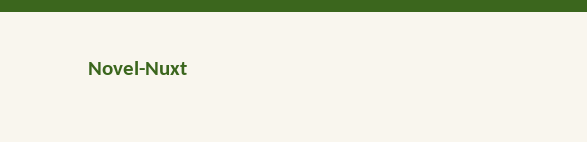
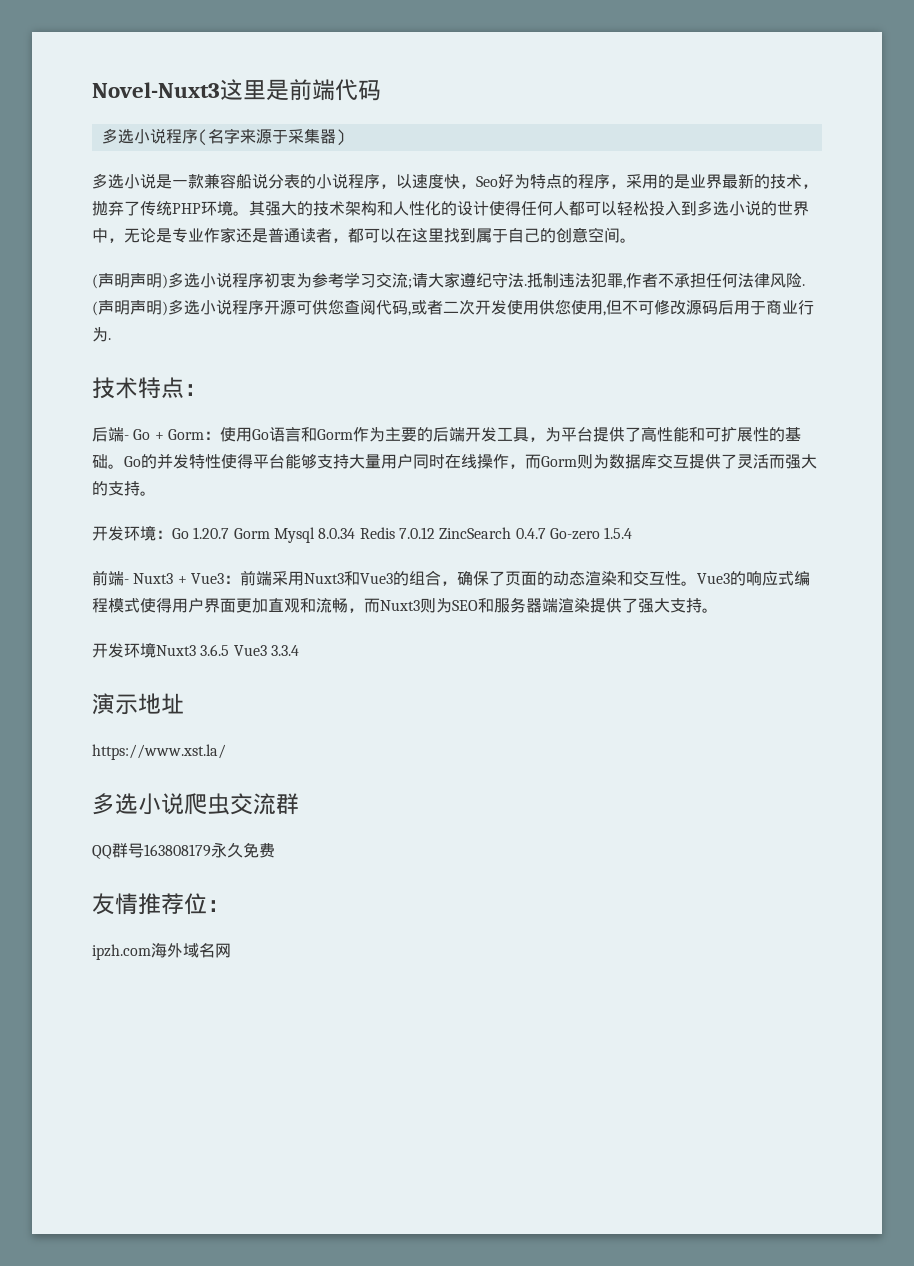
[88,61,187,75] Novel-Nuxt -> [92,79,381,101] [101,128,346,146] [92,173,818,189] [92,200,809,216] [92,227,636,243] [92,272,805,289] [92,299,814,316] [92,327,111,342] [92,377,207,399] [92,426,801,442] [92,453,817,469] [92,481,156,496] [92,525,633,543] [92,570,810,586] [92,597,718,613] [92,642,299,658] [92,693,184,715] [92,744,226,760] [92,793,299,815] [92,842,275,859] [92,893,230,915] [92,943,231,960] Novel-Nuxt3这里是前端代码 // 多选小说程序(名字来源于采集器) // 多选小说是一款兼容船说分表的小说程序，以速度快，Seo好为特点的程序，采用的是业界最新的技术，抛弃了传统PHP环境。其强大的技术架构和人性化的设计使得任何人都可以轻松投入到多选小说的世界中，无论是专业作家还是普通读者，都可以在这里找到属于自己的创意空间。 // (声明声明)多选小说程序初衷为参考学习交流;请大家遵纪守法.抵制违法犯罪,作者不承担任何法律风险. // (声明声明)多选小说程序开源可供您查阅代码,或者二次开发使用供您使用,但不可修改源码后用于商业行为. // 技术特点： // 后端- Go + Gorm：使用Go语言和Gorm作为主要的后端开发工具，为平台提供了高性能和可扩展性的基础。Go的并发特性使得平台能够支持大量用户同时在线操作，而Gorm则为数据库交互提供了灵活而强大的支持。 // 开发环境：Go 1.20.7 Gorm Mysql 8.0.34 Redis 7.0.12 ZincSearch 0.4.7 Go-zero 1.5.4 // 前端- Nuxt3 + Vue3：前端采用Nuxt3和Vue3的组合，确保了页面的动态渲染和交互性。Vue3的响应式编程模式使得用户界面更加直观和流畅，而Nuxt3则为SEO和服务器端渲染提供了强大支持。 // 开发环境Nuxt3 3.6.5 Vue3 3.3.4 // 演示地址 // https://www.xst.la/ // 多选小说爬虫交流群 // QQ群号163808179永久免费 // 友情推荐位： // ipzh.com海外域名网

